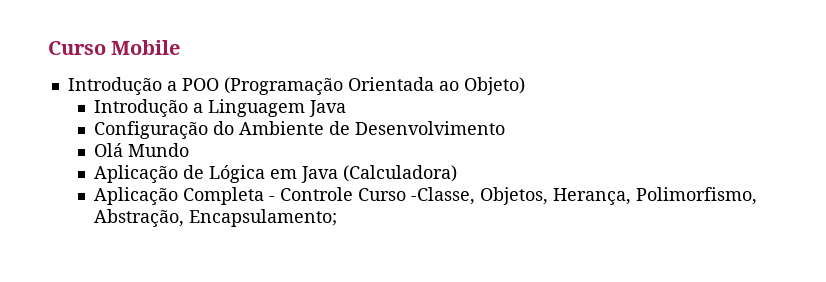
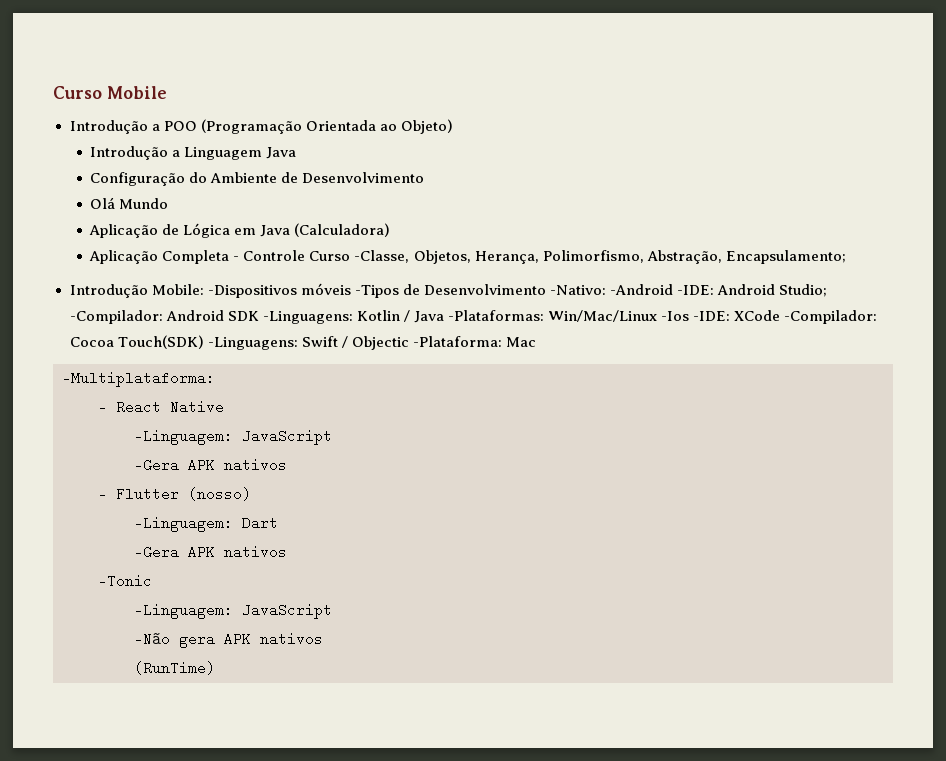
(337, 218) none -> [69,283,828,298] [69,310,878,324] [69,335,536,350] [62,371,215,387] [98,400,224,414] [134,429,332,445] [134,458,287,472] [98,487,251,501] [134,516,278,532] [134,545,287,559] [98,574,152,588] [134,603,332,619] [134,632,323,648] [134,661,215,675] // Introdução Mobile: -Dispositivos móveis -Tipos de Desenvolvimento -Nativo: -Android -IDE: Android Studio; -Compilador: Android SDK -Linguagens: Kotlin / Java -Plataformas: Win/Mac/Linux -Ios -IDE: XCode -Compilador: Cocoa Touch(SDK) -Linguagens: Swift / Objectic -Plataforma: Mac // -Multiplataforma: // - React Native // -Linguagem: JavaScript // -Gera APK nativos // - Flutter (nosso) // -Linguagem: Dart // -Gera APK nativos // -Tonic // -Linguagem: JavaScript // -Não gera APK nativos // (RunTime)

